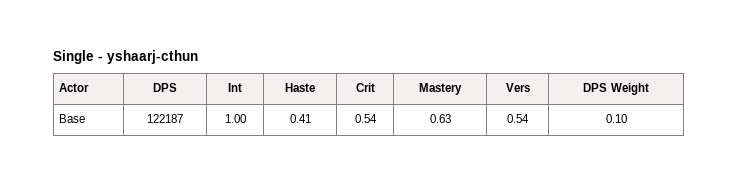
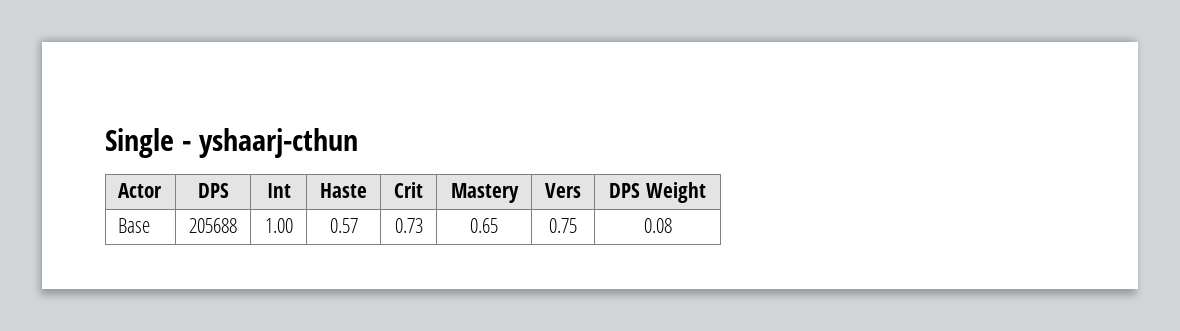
[147,114,183,123] 122187 -> [189,218,237,233] 205688
[289,114,311,123] [354,114,377,123] [429,114,451,123] [507,114,529,123] [605,114,627,123] 0.41 | 0.54 | 0.63 | 0.54 | 0.10 -> [329,218,358,233] [394,218,423,233] [470,218,498,233] [549,218,577,233] [643,218,672,233] 0.57 | 0.73 | 0.65 | 0.75 | 0.08

